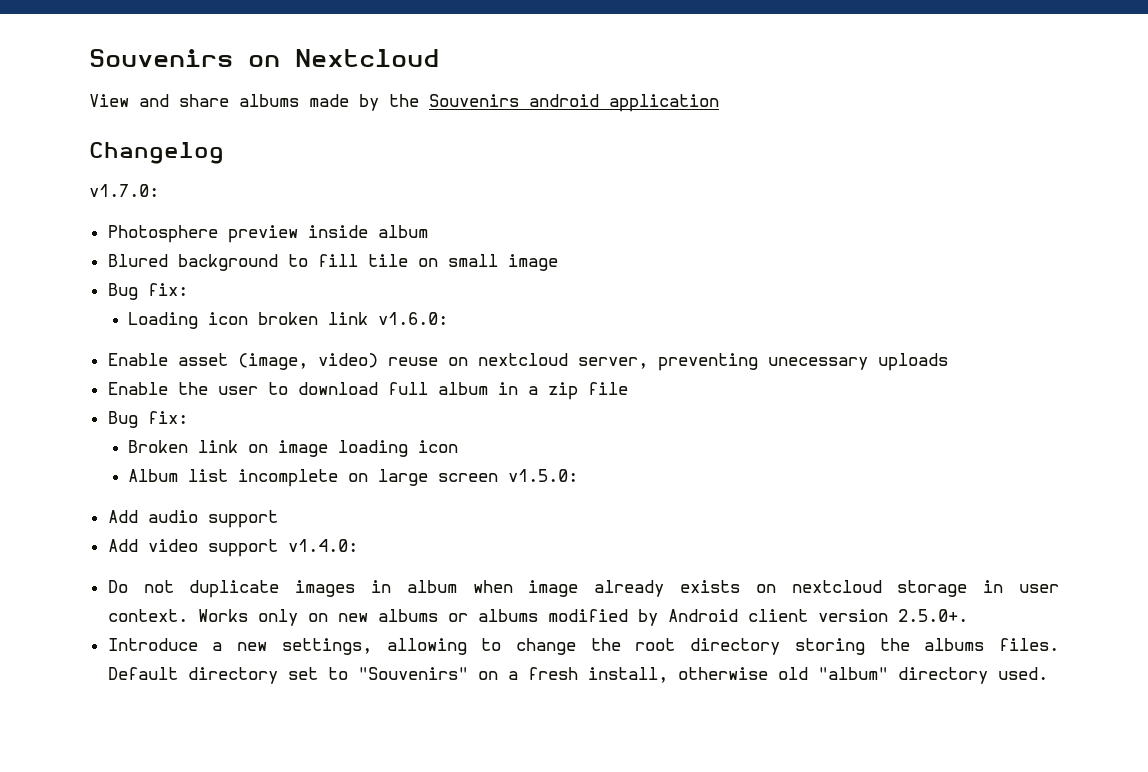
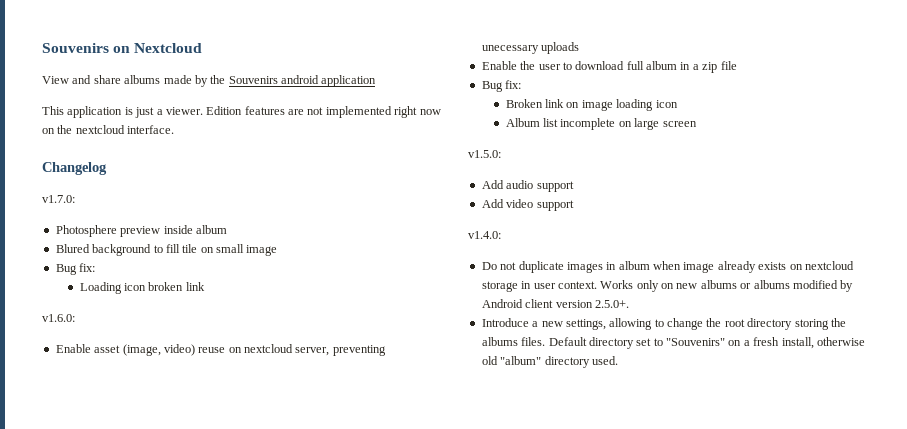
(719, 103) none -> [42,106,441,118] [42,125,175,134] // This application is just a viewer. Edition features are not implemented right now on the nextcloud interface.
(368, 318) none -> (205, 286) //
(498, 477) none -> (697, 124) //
(278, 548) none -> (574, 205) //

